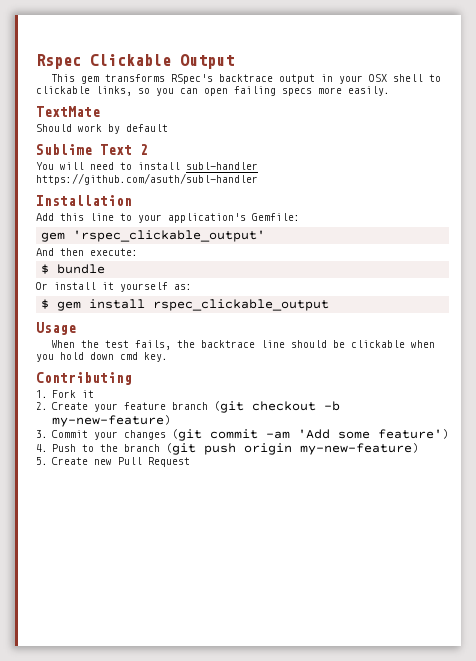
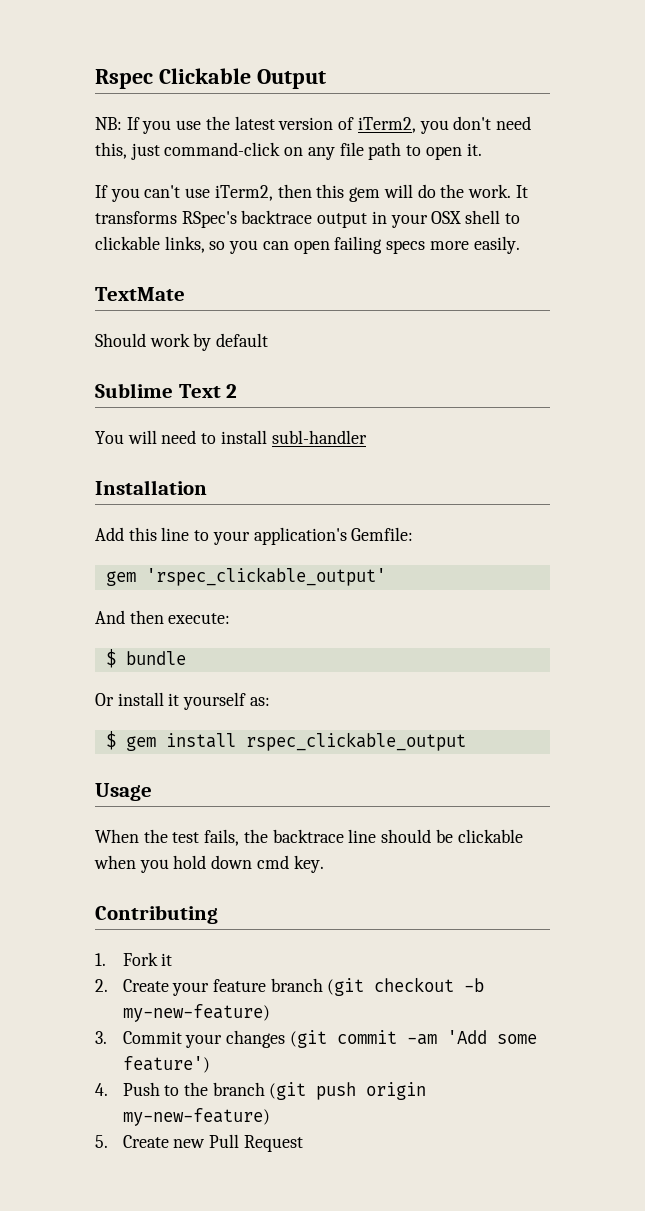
[50,74,99,84] This gem -> [95,116,531,134] [95,142,482,160] [95,184,528,202] NB: If you use the latest version of iTerm2, you don't need this, just command-click on any file path to open it. // If you can't use iTerm2, then this gem will do the work. It
[36,173,258,185] https://github.com/asuth/subl-handler -> (367, 437) none

